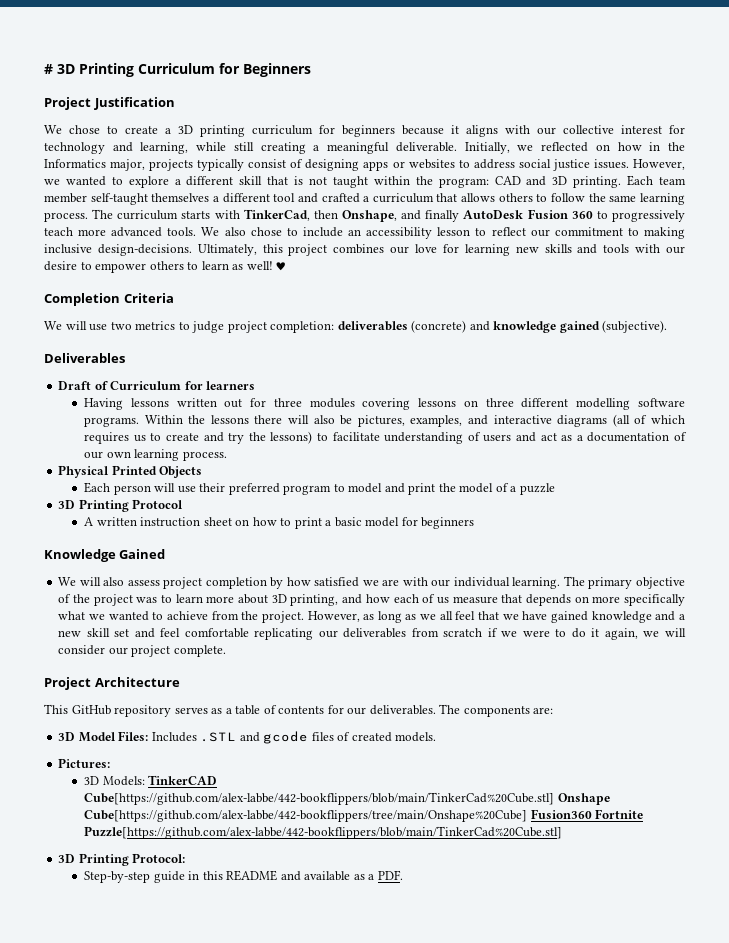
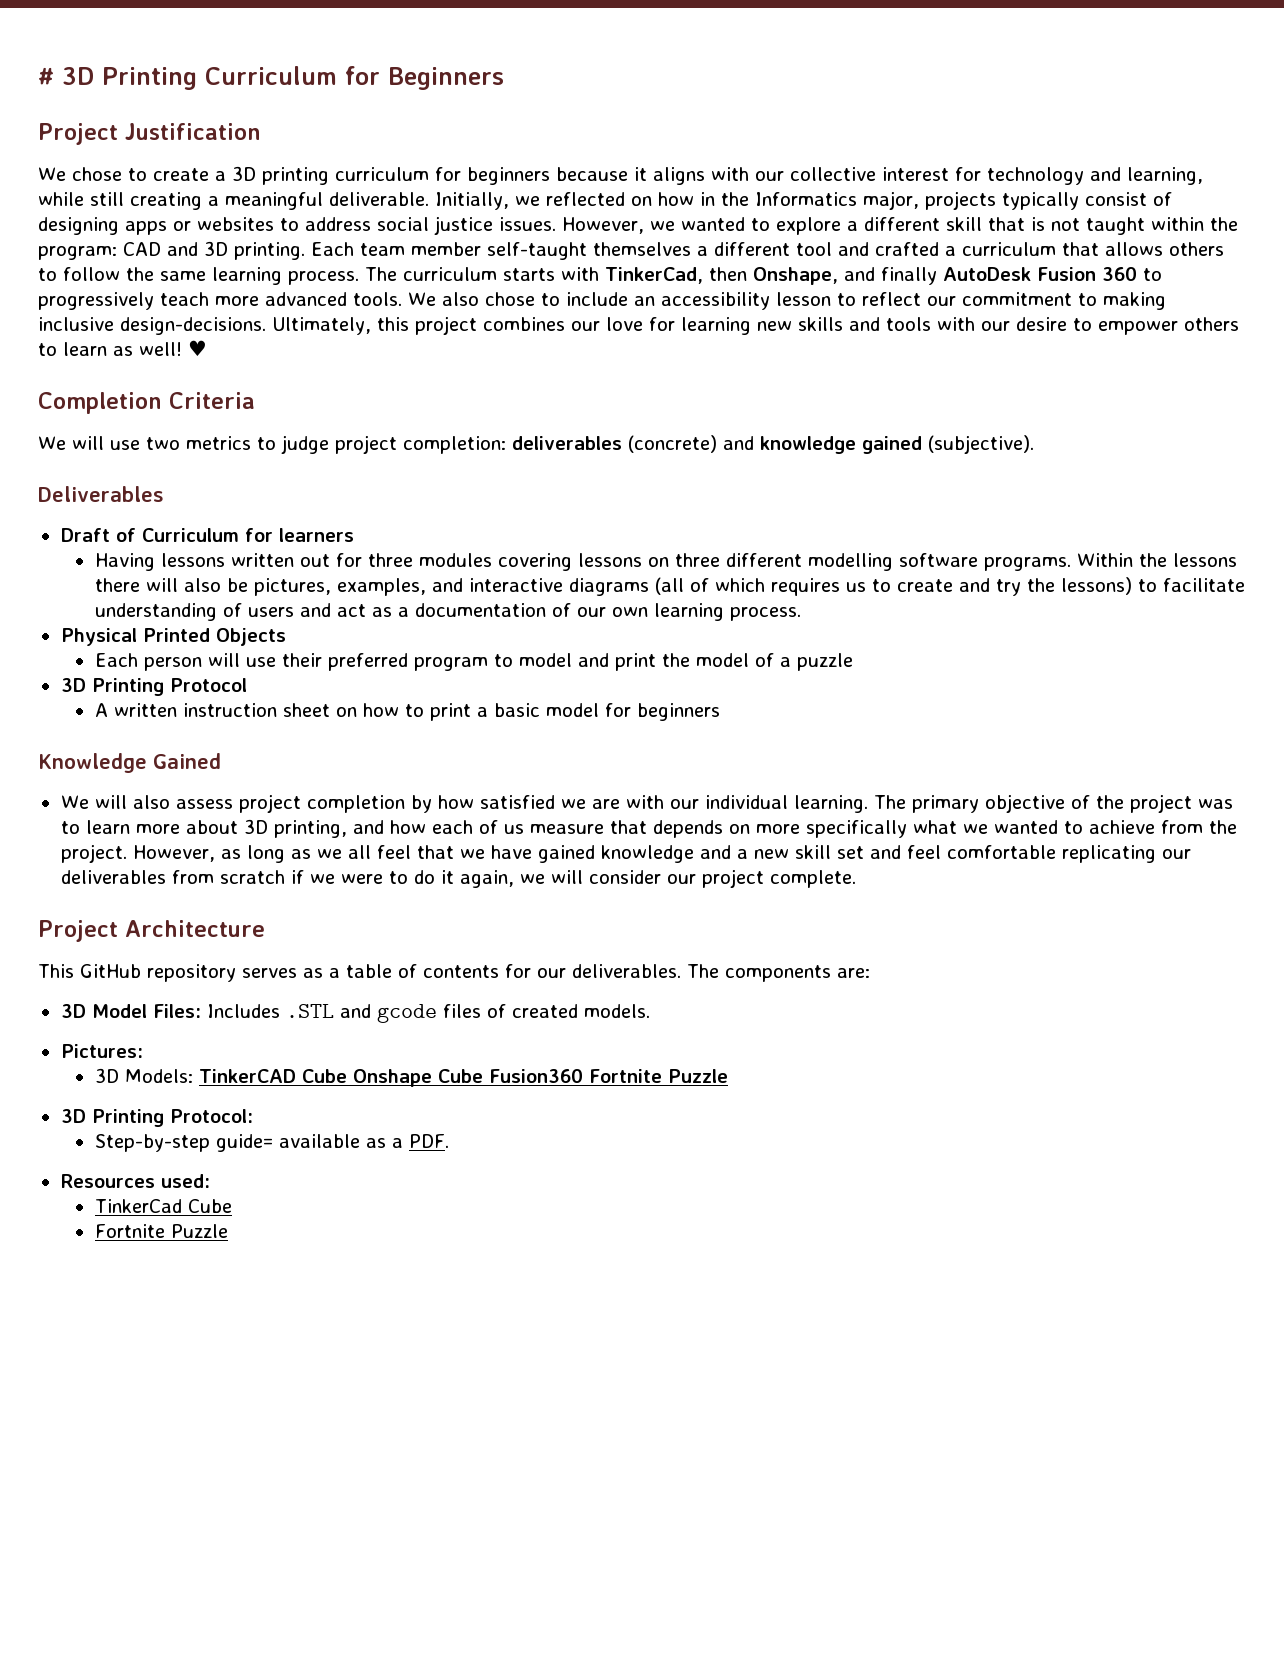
[84,792,610,805] [84,810,528,822] Cube[https://github.com/alex-labbe/442-bookflippers/blob/main/TinkerCad%20Cube.stl] Onshape Cube[https://github.com/alex-labbe/442-bookflippers/tree/main/Onshape%20Cube] -> [301,1069,483,1087] Cube Onshape Cube
[84,826,563,839] Puzzle[https://github.com/alex-labbe/442-bookflippers/blob/main/TinkerCad%20Cube.stl] -> [667,1069,728,1083] Puzzle
[153,870,301,883] guide in this README and -> [215,1134,273,1152] guide=
(403, 875) none -> [60,1174,210,1188] [94,1199,232,1213] [94,1224,228,1238] // Resources used: // TinkerCad Cube // Fortnite Puzzle

